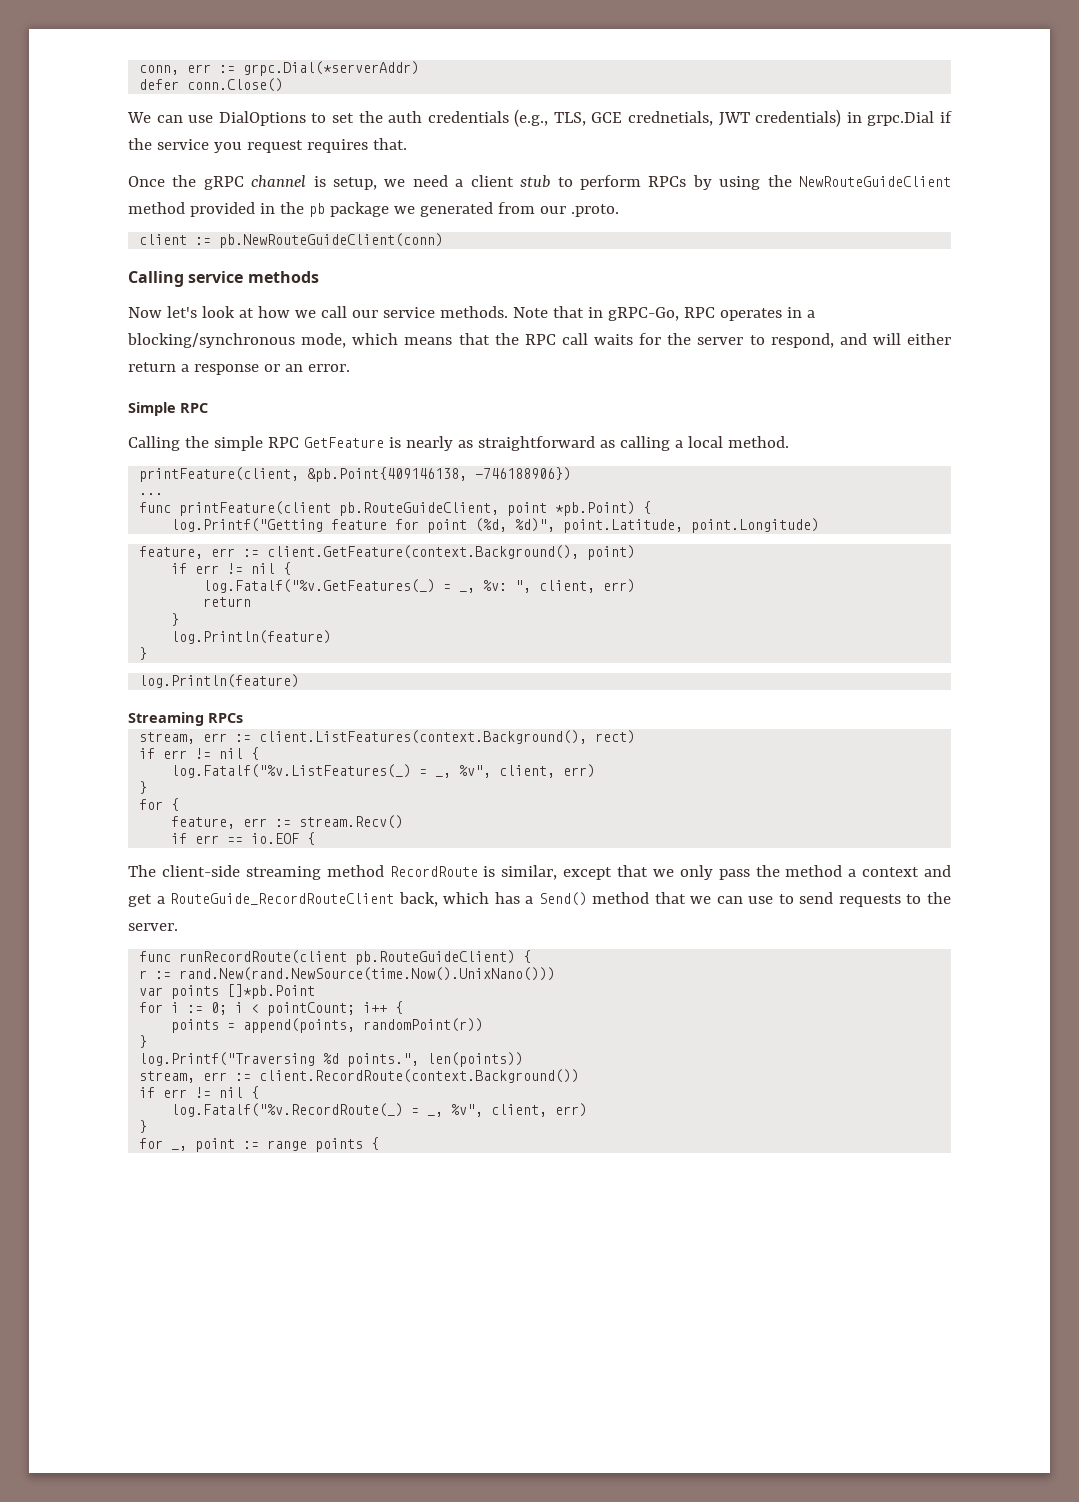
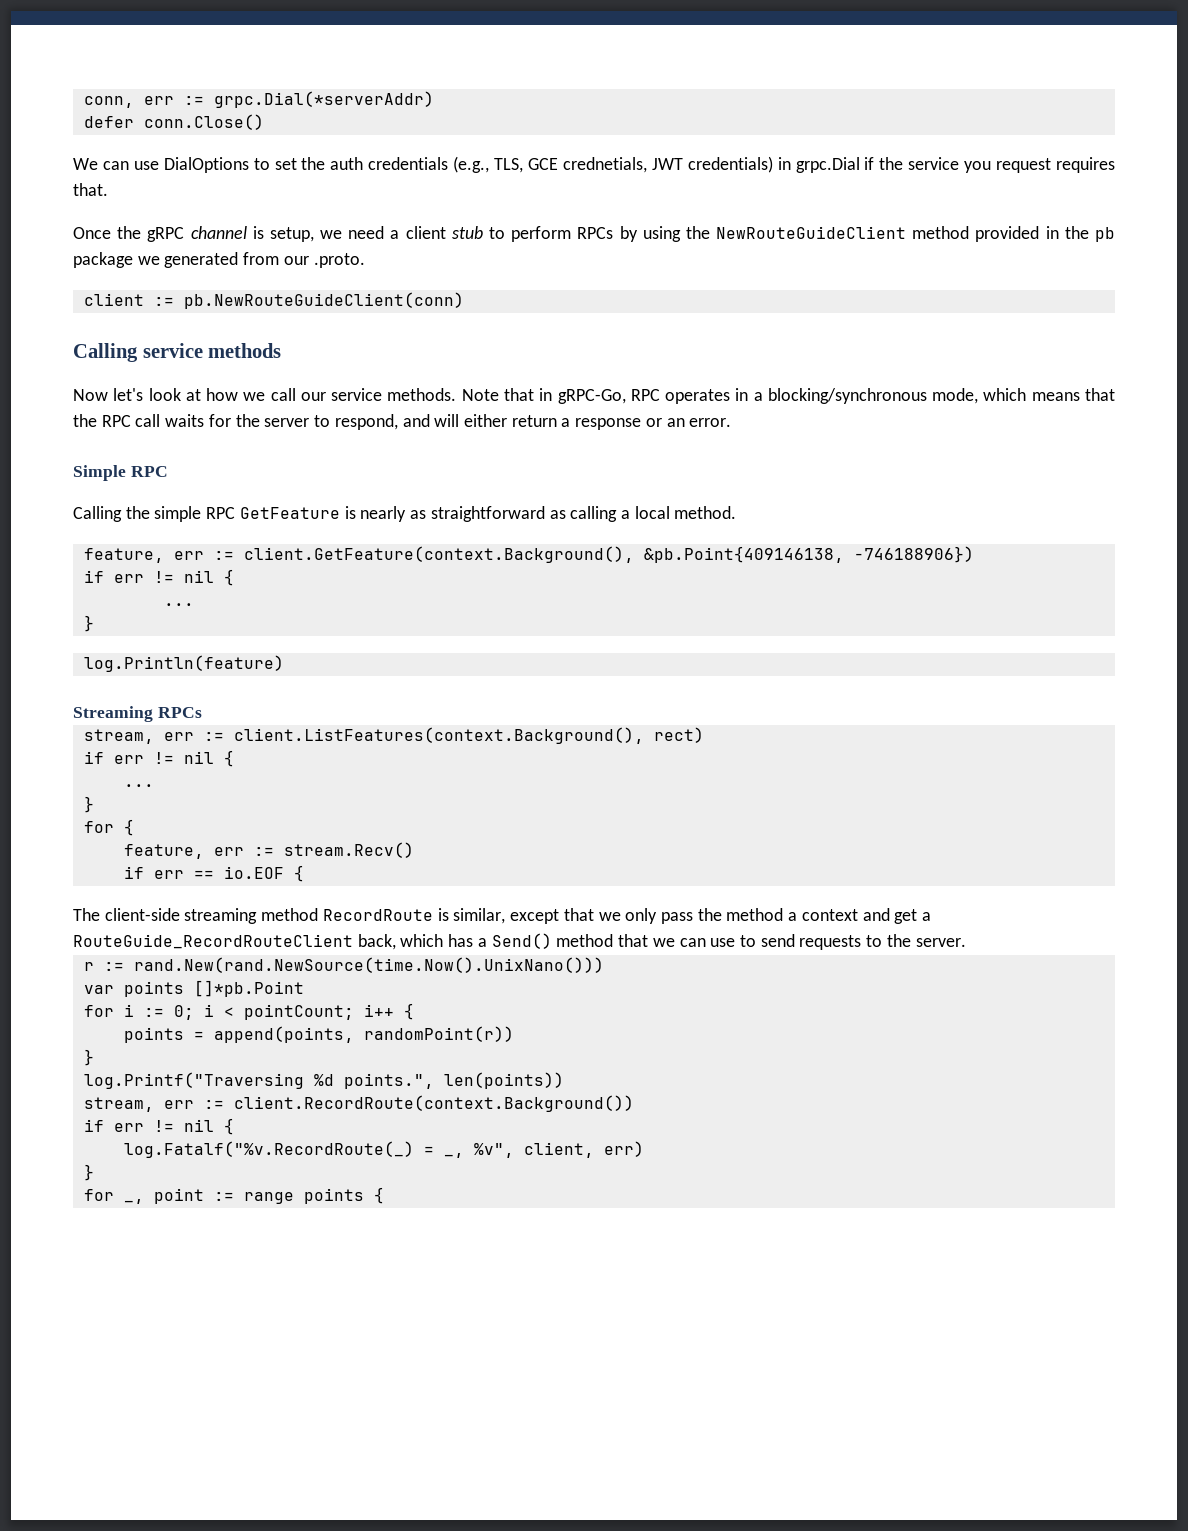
[139,467,572,482] [139,493,164,495] [139,501,652,516] [171,518,820,533] // printFeature(client, &pb.Point{409146138, -746188906}) // ... // func printFeature(client pb.RouteGuideClient, point *pb.Point) { // log.Printf("Getting feature for point (%d, %d)", point.Latitude, point.Longitude) -> (737, 512) none
[587,545,636,560] [171,562,292,575] [203,579,636,593] [203,597,252,607] [171,613,180,626] [171,630,332,644] point) // if err != nil { // log.Fatalf("%v.GetFeatures(_) = _, %v: ", client, err) // return // } // log.Println(feature) -> [643,546,974,563] [83,569,234,586] [163,603,194,606] &pb.Point{409146138, -746188906}) // if err != nil { // ...
[171,764,596,778] log.Fatalf("%v.ListFeatures(_) = _, %v", client, err) -> [123,784,154,787] ...
[139,950,532,965] // func runRecordRoute(client pb.RouteGuideClient) { -> (966, 942) none

